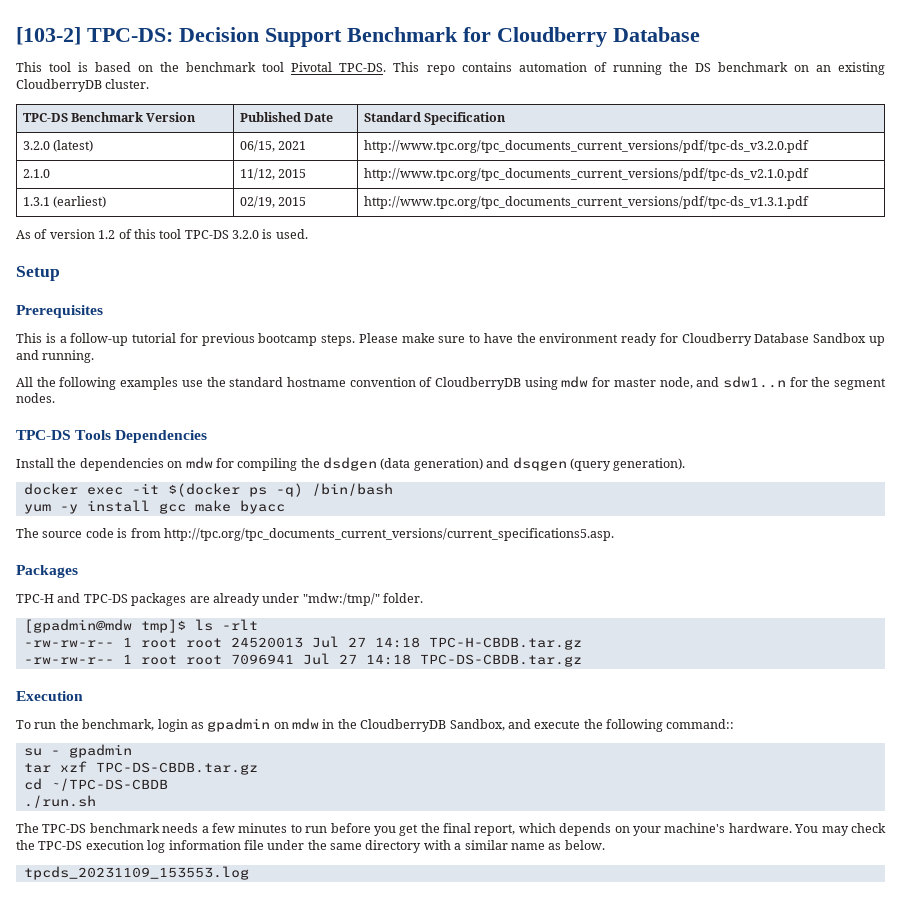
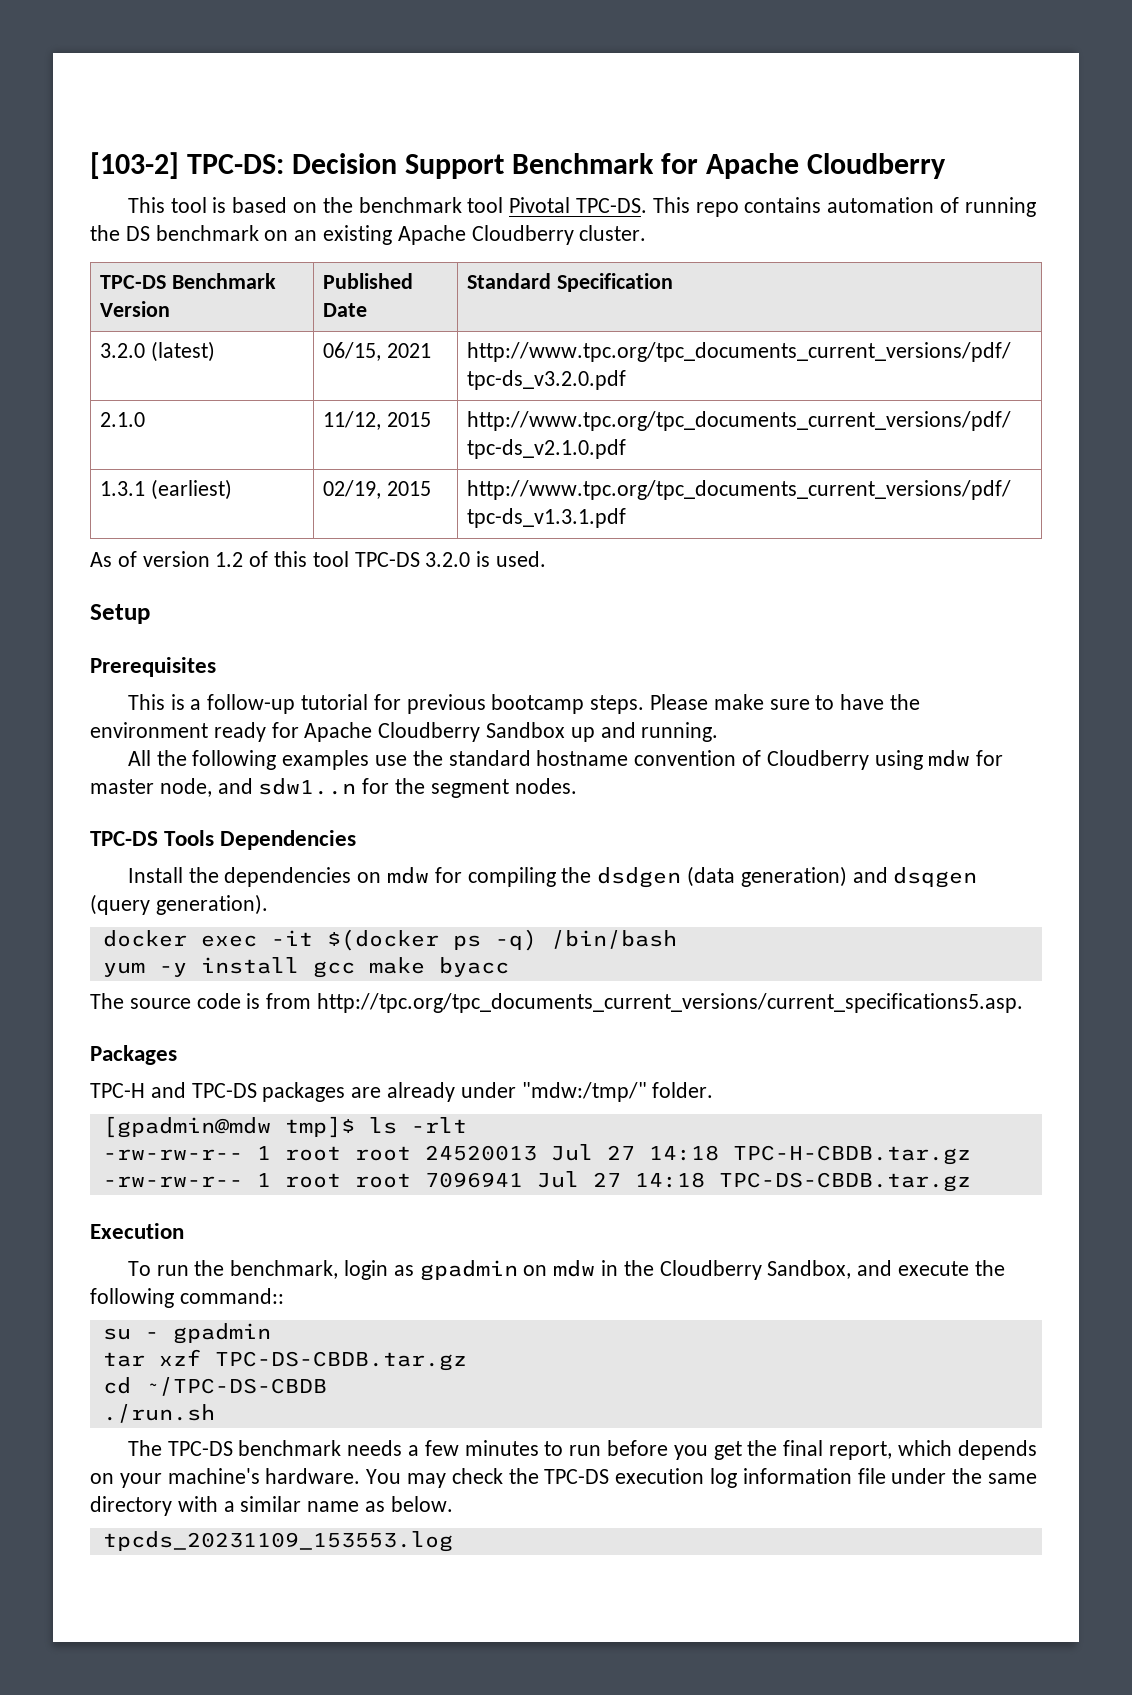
[497,27,700,47] Cloudberry Database -> [705,153,946,179] Apache Cloudberry
[16,79,102,92] CloudberryDB -> [397,225,574,245] Apache Cloudberry
[681,333,810,346] Cloudberry Database -> [304,722,481,742] Apache Cloudberry
[434,377,521,390] CloudberryDB -> [766,750,869,770] Cloudberry
[360,719,447,732] CloudberryDB -> [659,1260,762,1280] Cloudberry

